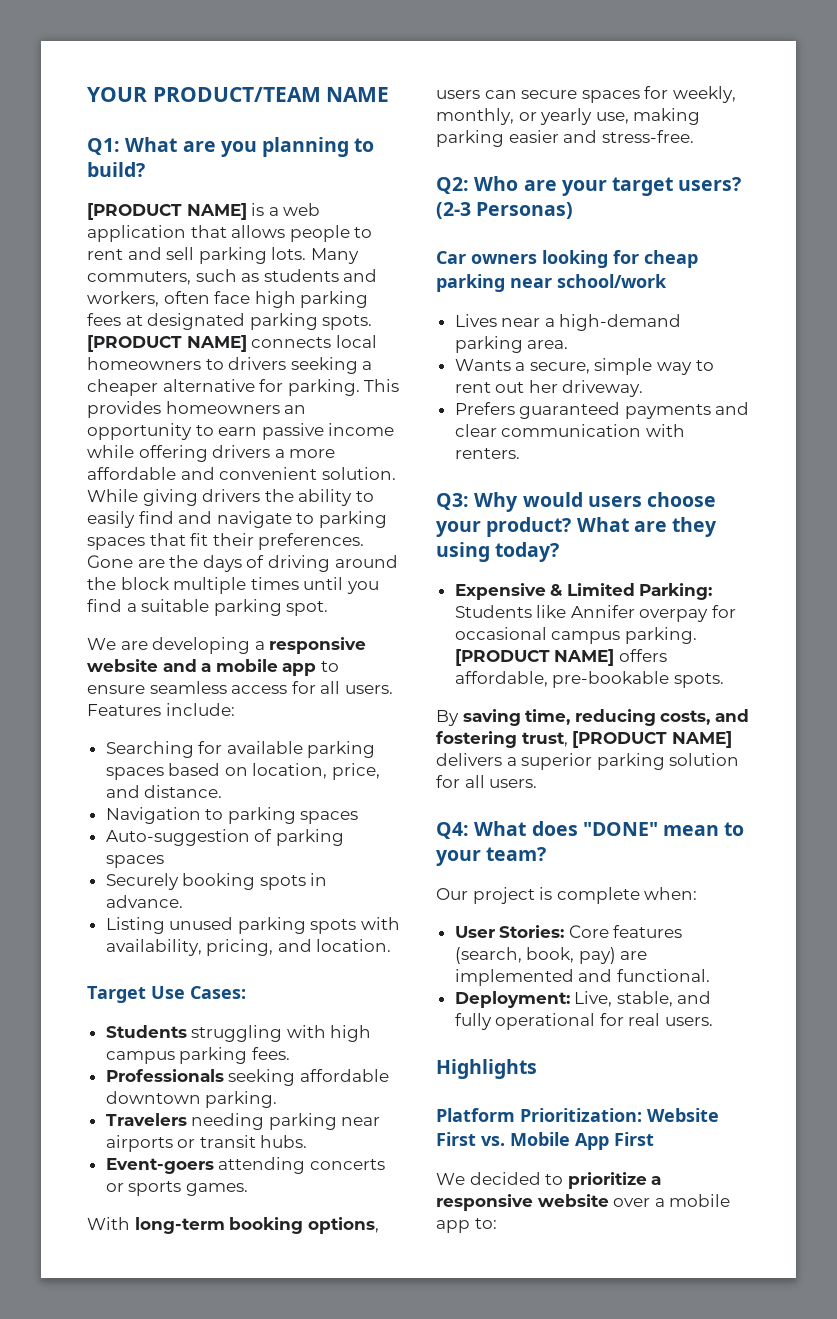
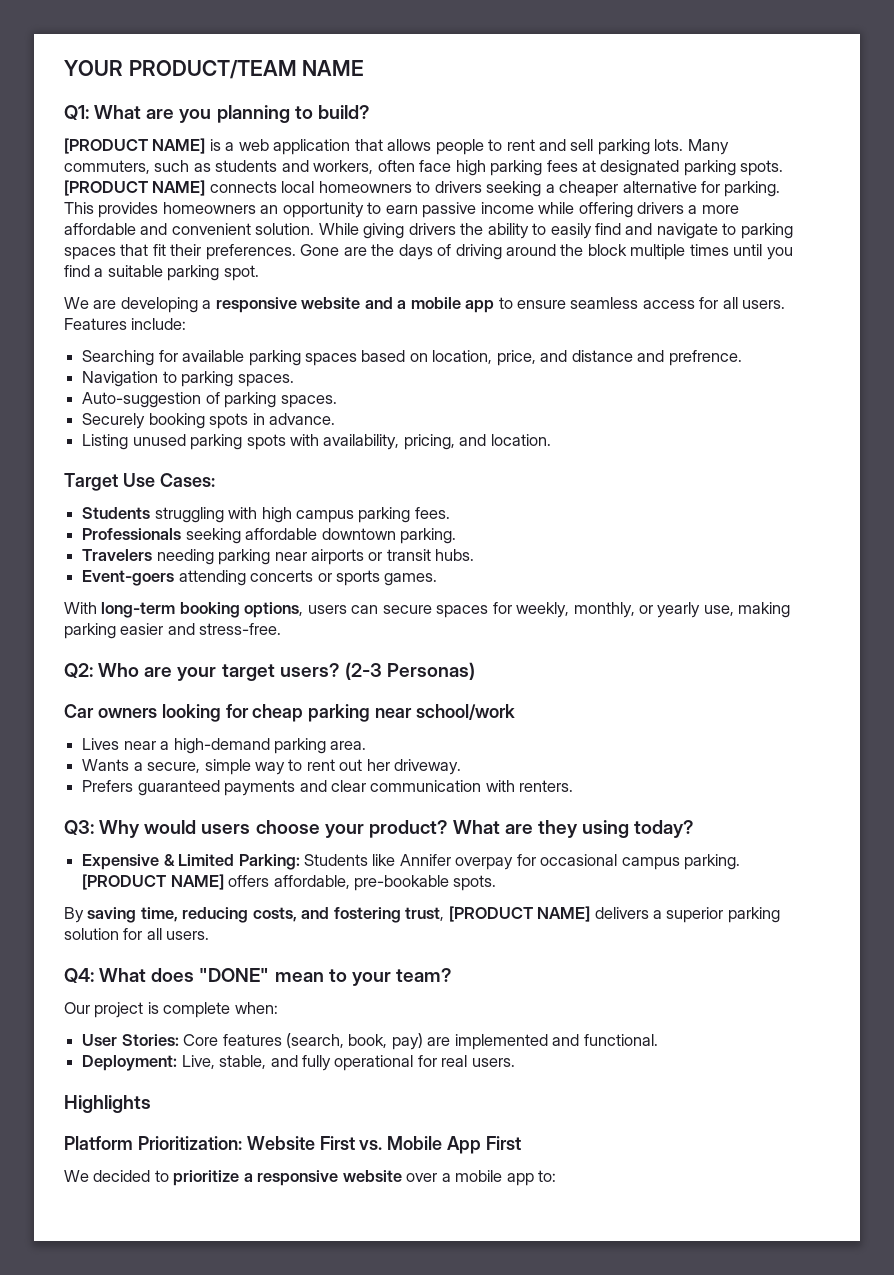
[144,785,223,798] distance. -> [571,350,742,366] distance and prefrence.
[300,811,359,824] spaces -> [237,374,294,387] spaces.
[105,855,164,868] spaces -> [280,395,337,408] spaces.

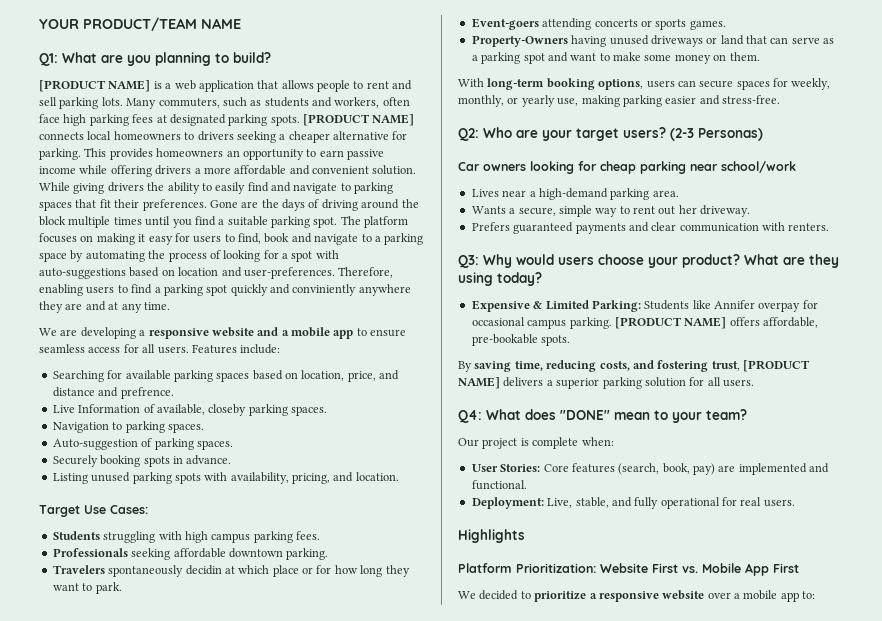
(259, 273) none -> [340,216,409,228] [39,233,424,245] [39,250,339,262] [39,267,394,279] [39,284,411,296] [39,301,170,313] The platform focuses on making it easy for users to find, book and navigate to a parking space by automating the process of looking for a spot with auto-suggestions based on location and user-preferences. Therefore, enabling users to find a parking spot quickly and conviniently anywhere they are and at any time.
(742, 358) none -> [52,404,327,416] // Live Information of available, closeby parking spaces.
[156,549,475,565] needing parking near airports or transit hubs. -> [108,565,410,577] [52,582,122,594] spontaneously decidin at which place or for how long they want to park.
(438, 579) none -> [471,35,835,47] [471,52,760,64] // Property-Owners having unused driveways or land that can serve as a parking spot and want to make some money on them.

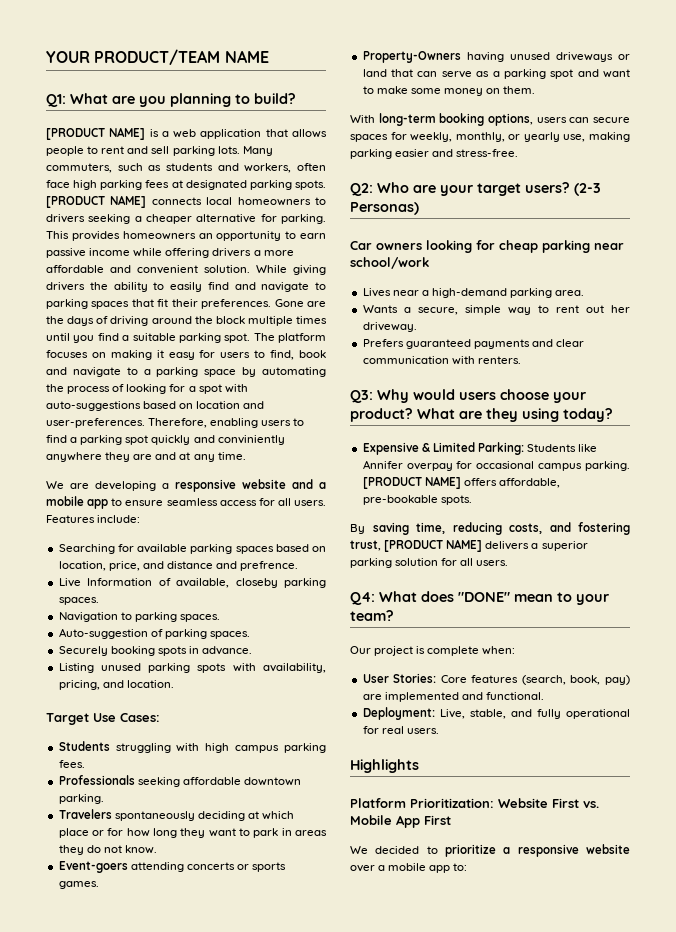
[185,565,222,575] decidin -> [197,811,245,821] deciding
[95,582,122,594] park. -> [253,828,328,838] [58,845,157,855] park in areas they do not know.

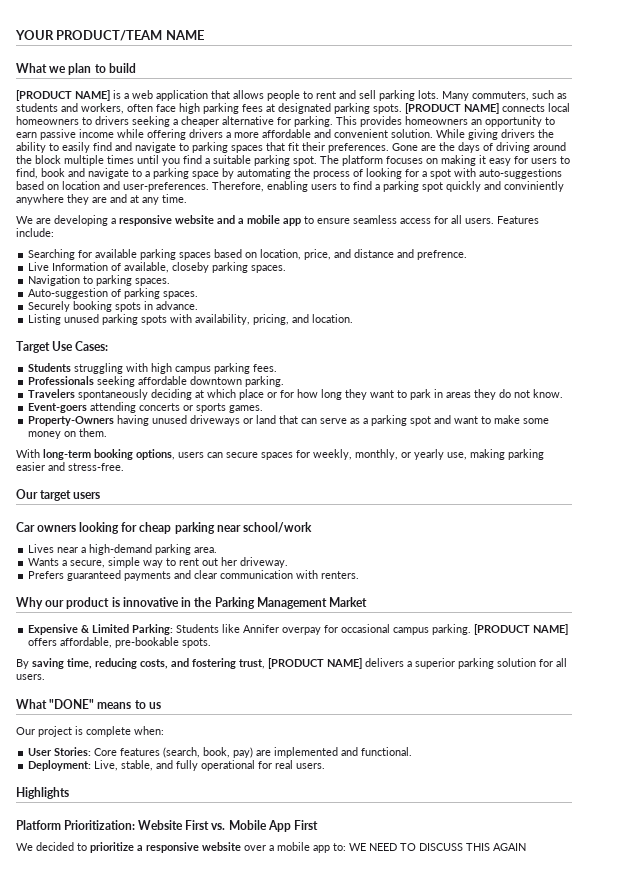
[46,93,296,107] Q1: What are you planning to build? -> [16,63,136,75] What we plan to build
[350,182,601,196] [350,202,419,215] Q2: Who are your target users? (2-3 Personas) -> [16,489,101,501] Our target users
[350,389,586,403] [350,408,613,422] Q3: Why would users choose your product? What are they using today? -> [16,597,368,609] Why our product is innovative in the Parking Management Market
[350,591,609,605] [350,610,394,621] Q4: What does "DONE" mean to your team? -> [16,699,161,709] What "DONE" means to us
(468, 867) none -> [349,843,526,851] WE NEED TO DISCUSS THIS AGAIN

